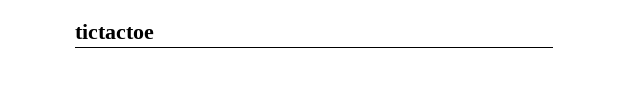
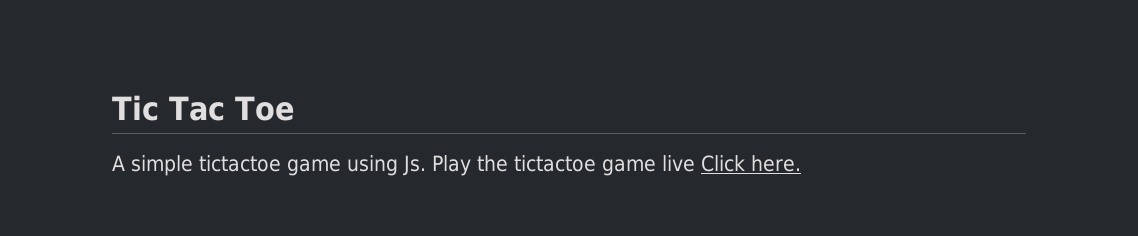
[75,24,154,39] tictactoe -> [112,95,295,121] [112,155,801,176] Tic Tac Toe // A simple tictactoe game using Js. Play the tictactoe game live Click here.

